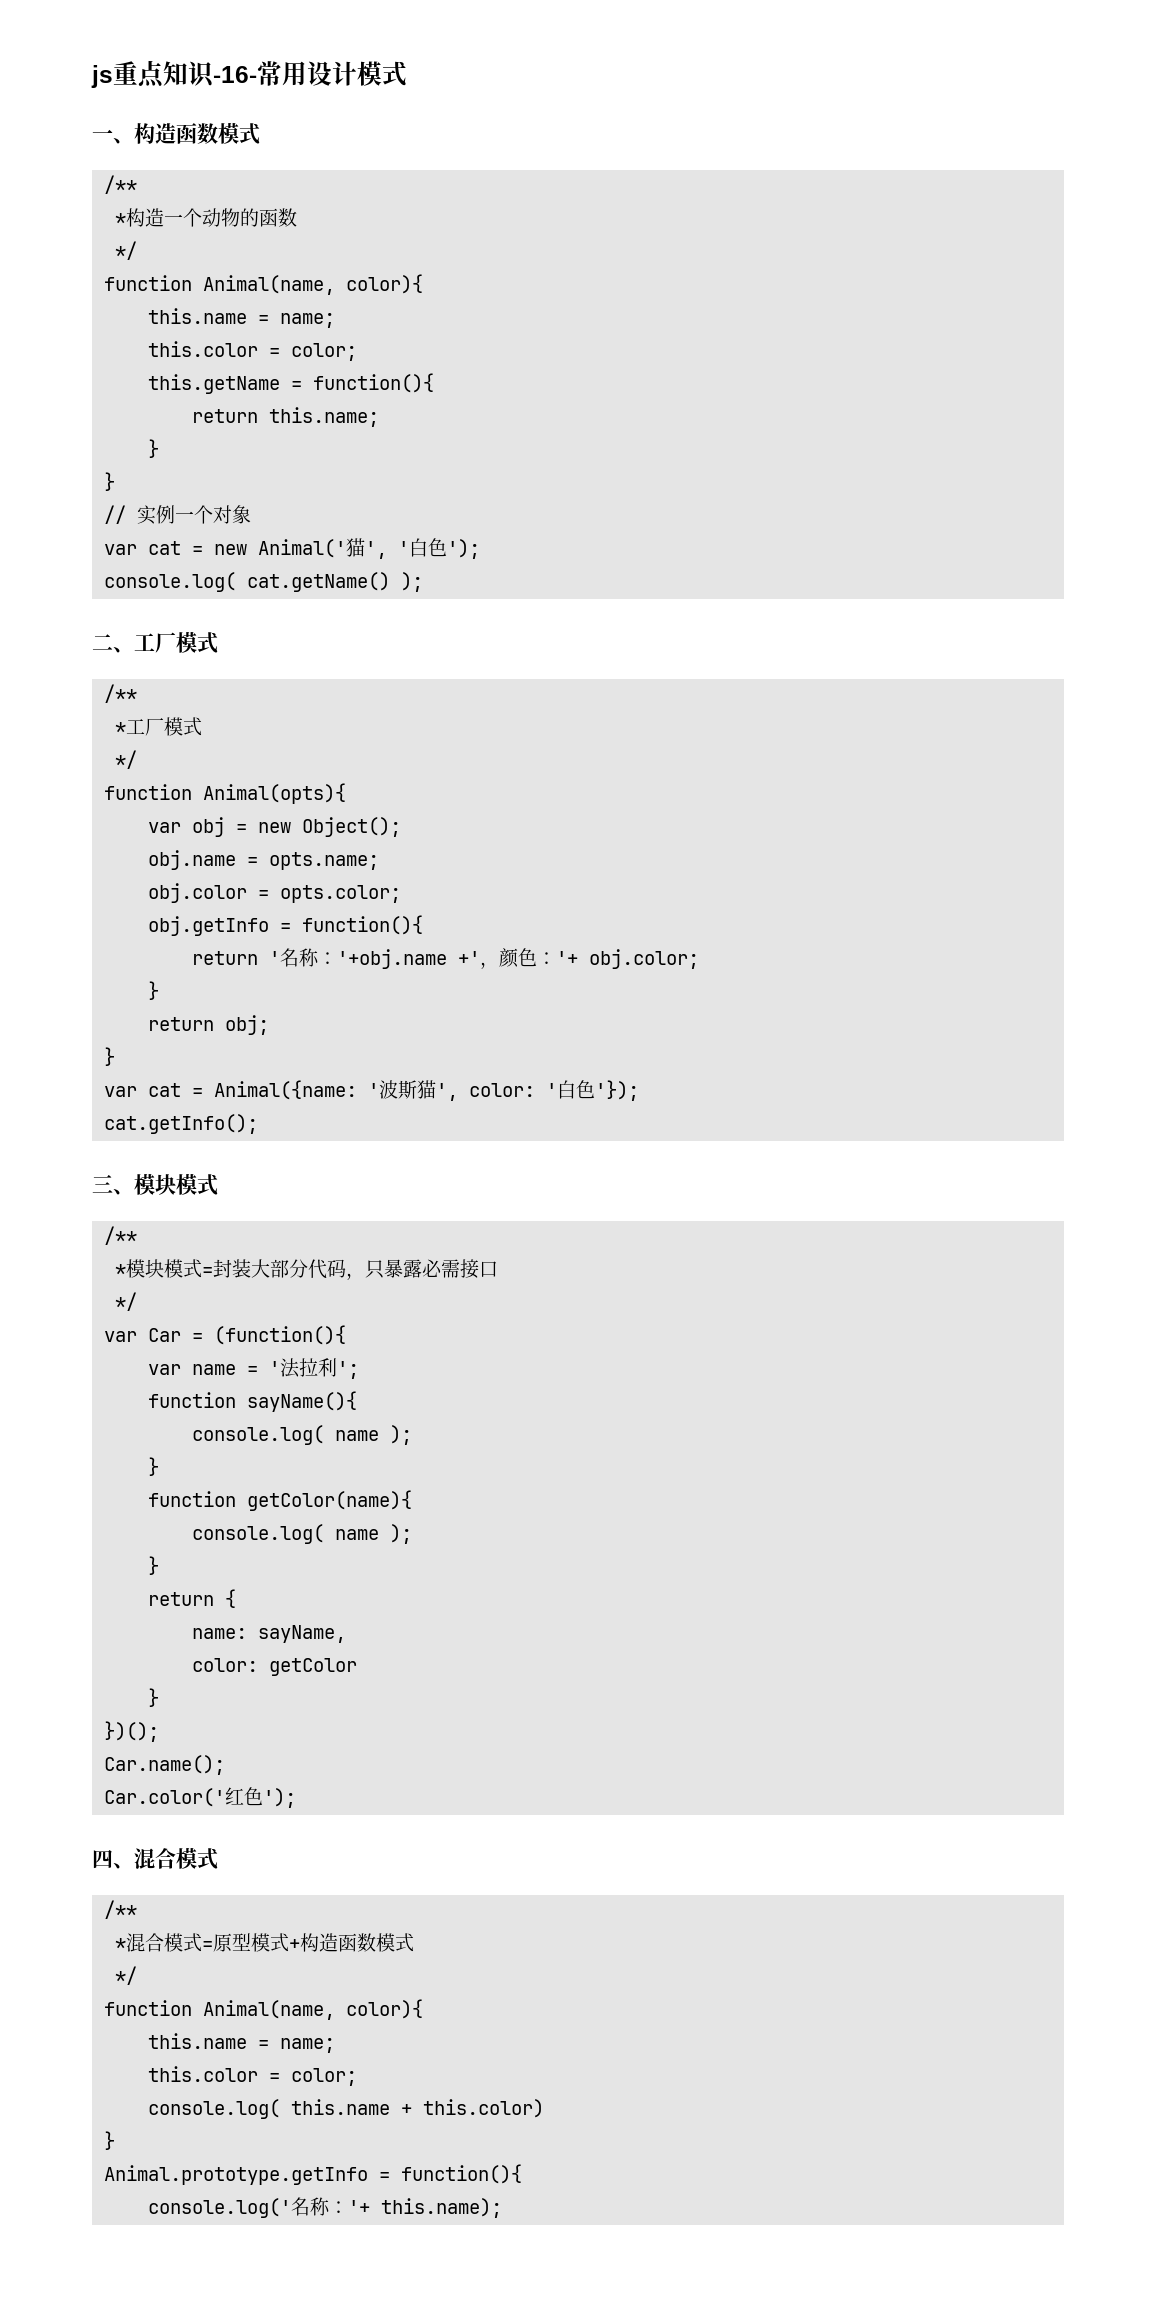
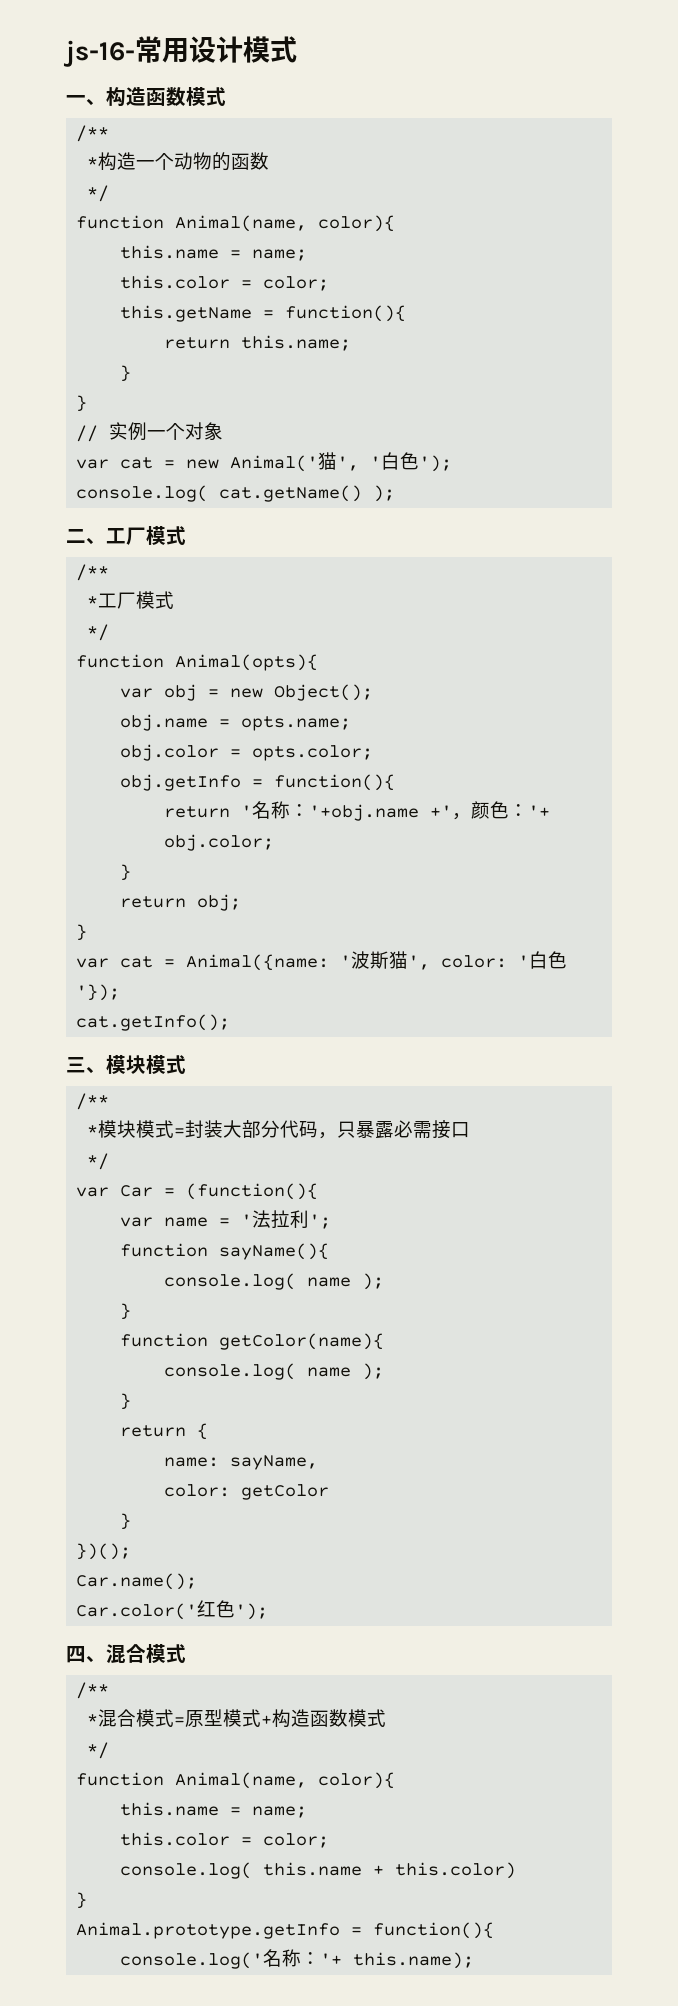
[91,60,257,88] js重点知识-16- -> [63,40,135,67] js-16-

